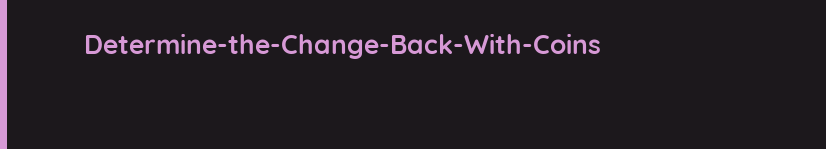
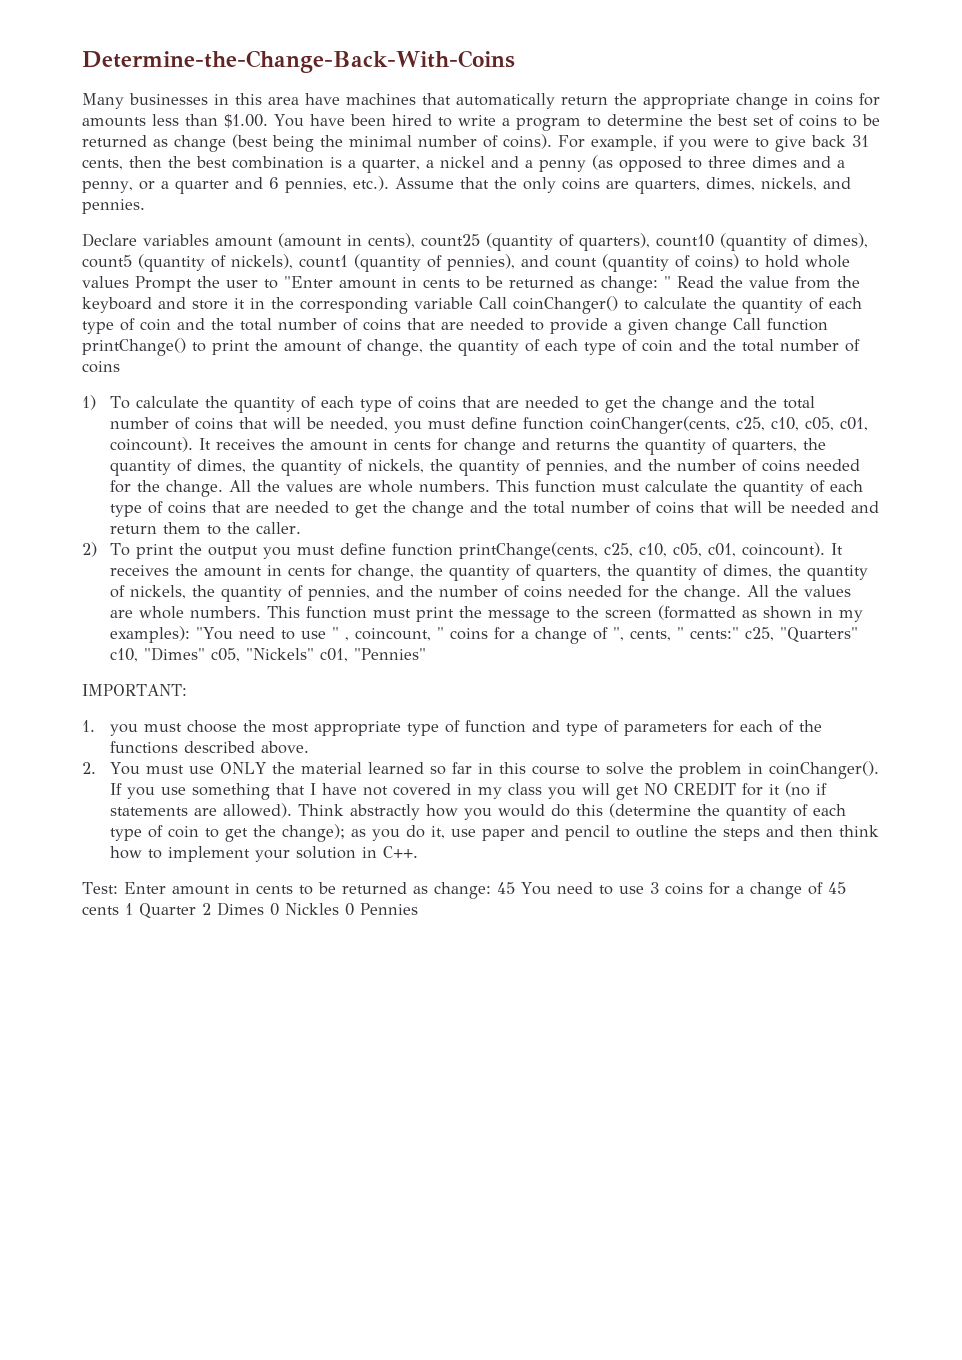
(601, 46) none -> [82,93,880,110] [82,114,880,131] [82,134,869,152] [82,155,845,173] [82,176,851,194] [82,199,145,214] [82,233,868,251] [82,254,850,272] [82,276,860,293] [82,296,862,314] [82,318,828,335] [82,338,860,356] [82,361,120,373] [82,395,816,413] [110,416,869,434] [110,437,827,455] [110,459,861,476] [110,480,864,497] [110,501,880,518] [110,522,302,535] [82,542,844,560] [110,564,869,581] [110,585,852,602] [110,605,864,623] [110,626,859,644] [110,647,427,662] [82,684,187,696] [82,720,823,736] [110,741,310,754] [82,761,880,779] [110,782,828,800] [110,803,847,821] [110,824,880,842] [110,846,419,862] [82,882,846,899] [82,902,418,918] // Many businesses in this area have machines that automatically return the appropriate change in coins for amounts less than $1.00. You have been hired to write a program to determine the best set of coins to be returned as change (best being the minimal number of coins). For example, if you were to give back 31 cents, then the best combination is a quarter, a nickel and a penny (as opposed to three dimes and a penny, or a quarter and 6 pennies, etc.). Assume that the only coins are quarters, dimes, nickels, and pennies. // Declare variables amount (amount in cents), count25 (quantity of quarters), count10 (quantity of dimes), count5 (quantity of nickels), count1 (quantity of pennies), and count (quantity of coins) to hold whole values Prompt the user to "Enter amount in cents to be returned as change: " Read the value from the keyboard and store it in the corresponding variable Call coinChanger() to calculate the quantity of each type of coin and the total number of coins that are needed to provide a given change Call function printChange() to print the amount of change, the quantity of each type of coin and the total number of coins // 1) To calculate the quantity of each type of coins that are needed to get the change and the total number of coins that will be needed, you must define function coinChanger(cents, c25, c10, c05, c01, coincount). It receives the amount in cents for change and returns the quantity of quarters, the quantity of dimes, the quantity of nickels, the quantity of pennies, and the number of coins needed for the change. All the values are whole numbers. This function must calculate the quantity of each type of coins that are needed to get the change and the total number of coins that will be needed and return them to the caller. // 2) To print the output you must define function printChange(cents, c25, c10, c05, c01, coincount). It receives the amount in cents for change, the quantity of quarters, the quantity of dimes, the quantity of nickels, the quantity of pennies, and the number of coins needed for the change. All the values are whole numbers. This function must print the message to the screen (formatted as shown in my examples): "You need to use " , coincount, " coins for a change of ", cents, " cents:" c25, "Quarters" c10, "Dimes" c05, "Nickels" c01, "Pennies" // IMPORTANT: // 1. you must choose the most appropriate type of function and type of parameters for each of the functions described above. // 2. You must use ONLY the material learned so far in this course to solve the problem in coinChanger(). If you use something that I have not covered in my class you will get NO CREDIT for it (no if statements are allowed). Think abstractly how you would do this (determine the quantity of each type of coin to get the change); as you do it, use paper and pencil to outline the steps and then think how to implement your solution in C++. // Test: Enter amount in cents to be returned as change: 45 You need to use 3 coins for a change of 45 cents 1 Quarter 2 Dimes 0 Nickles 0 Pennies

